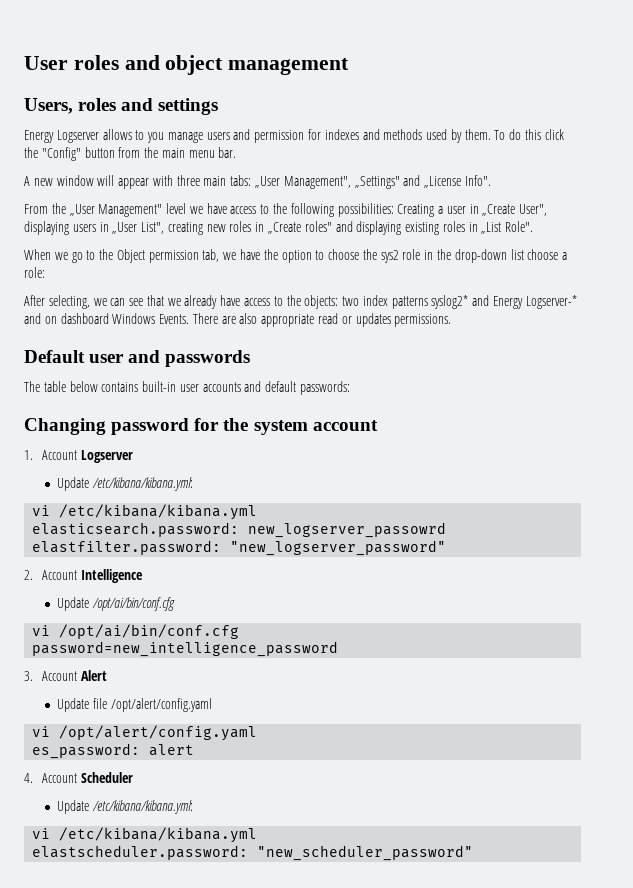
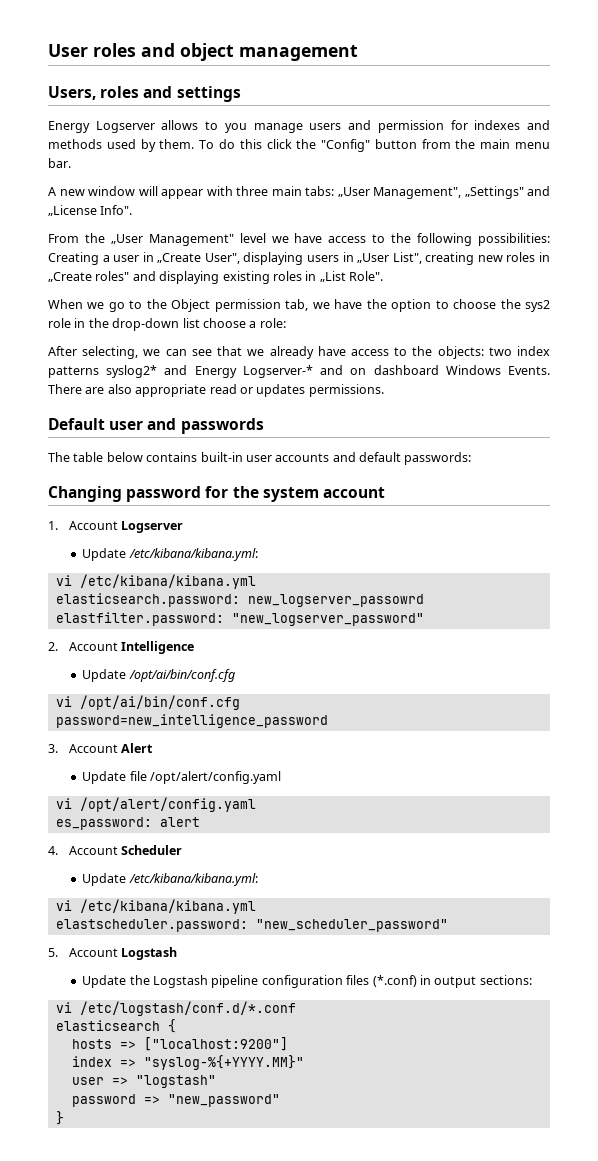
(474, 853) none -> [48,947,177,960] [82,975,532,988] [55,1001,296,1016] [55,1019,176,1033] [71,1037,288,1051] [71,1055,304,1070] [71,1075,216,1088] [71,1094,280,1107] [55,1111,64,1125] // 5. Account Logstash // Update the Logstash pipeline configuration files (*.conf) in output sections: // vi /etc/logstash/conf.d/*.conf // elasticsearch { // hosts => ["localhost:9200"] // index => "syslog-%{+YYYY.MM}" // user => "logstash" // password => "new_password" // }

